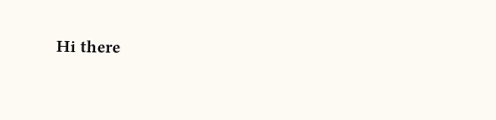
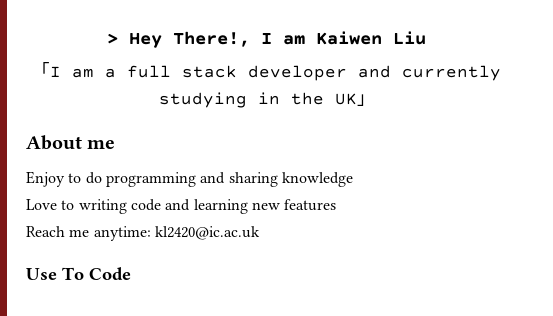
[56,40,121,53] Hi there -> [107,31,426,48] [32,62,501,81] [158,92,375,108] [26,135,116,150] [26,171,353,187] [26,199,337,214] [26,226,260,241] [26,267,131,281] > Hey There!, I am Kaiwen Liu // 「I am a full stack developer and currently studying in the UK」 // About me // Enjoy to do programming and sharing knowledge // Love to writing code and learning new features // Reach me anytime: kl2420@ic.ac.uk // Use To Code

